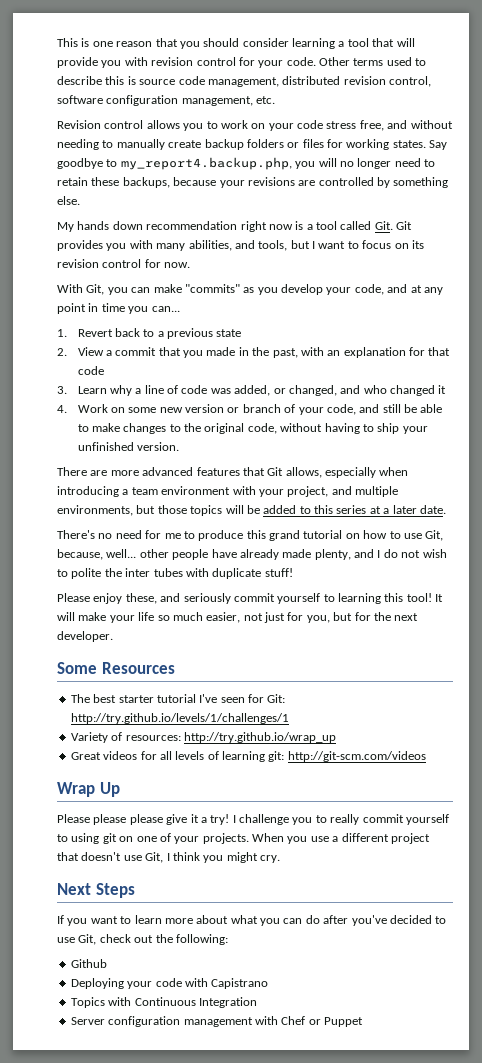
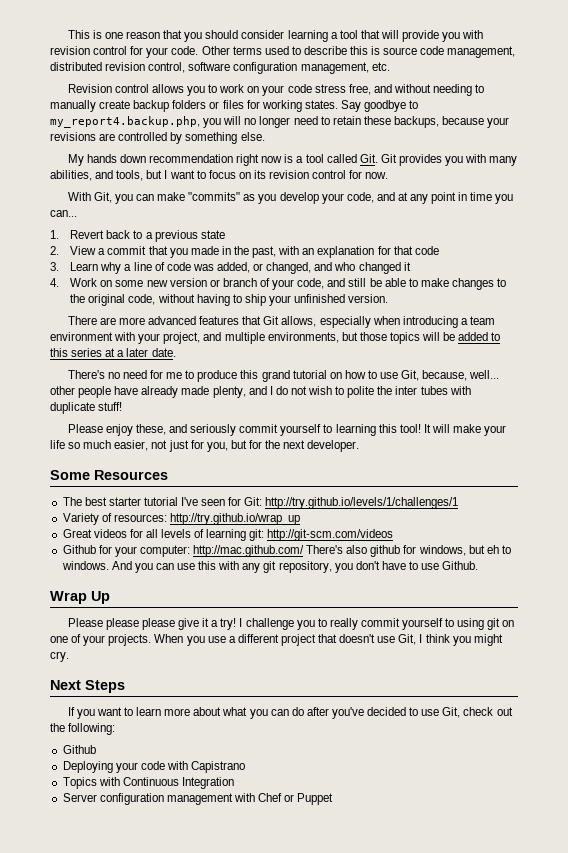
(426, 756) none -> [62,545,511,557] [61,561,479,573] // Github for your computer: http://mac.github.com/ There's also github for windows, but eh to windows. And you can use this with any git repository, you don't have to use Github.

